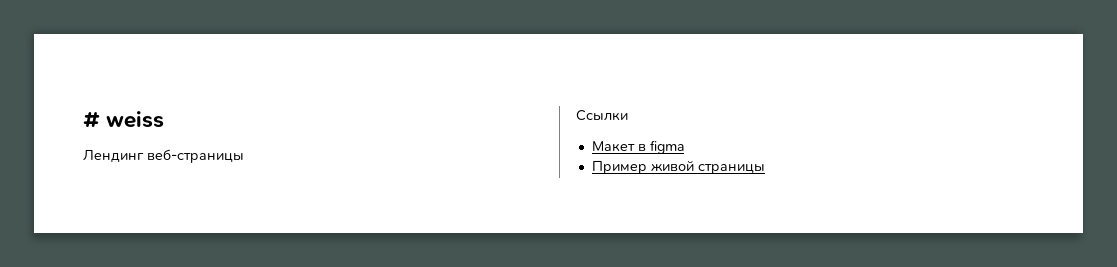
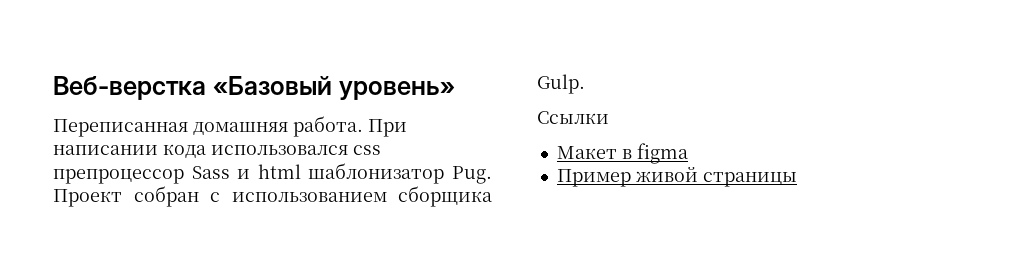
[83,111,165,128] [83,149,244,163] # weiss // Лендинг веб-страницы -> [53,76,455,100] [53,116,407,137] [53,144,381,158] [53,163,492,184] [53,186,492,207] [537,74,585,94] Веб-верстка «Базовый уровень» // Переписанная домашняя работа. При написании кода использовался css препроцессор Sass и html шаблонизатор Pug. Проект собран с использованием сборщика Gulp.

